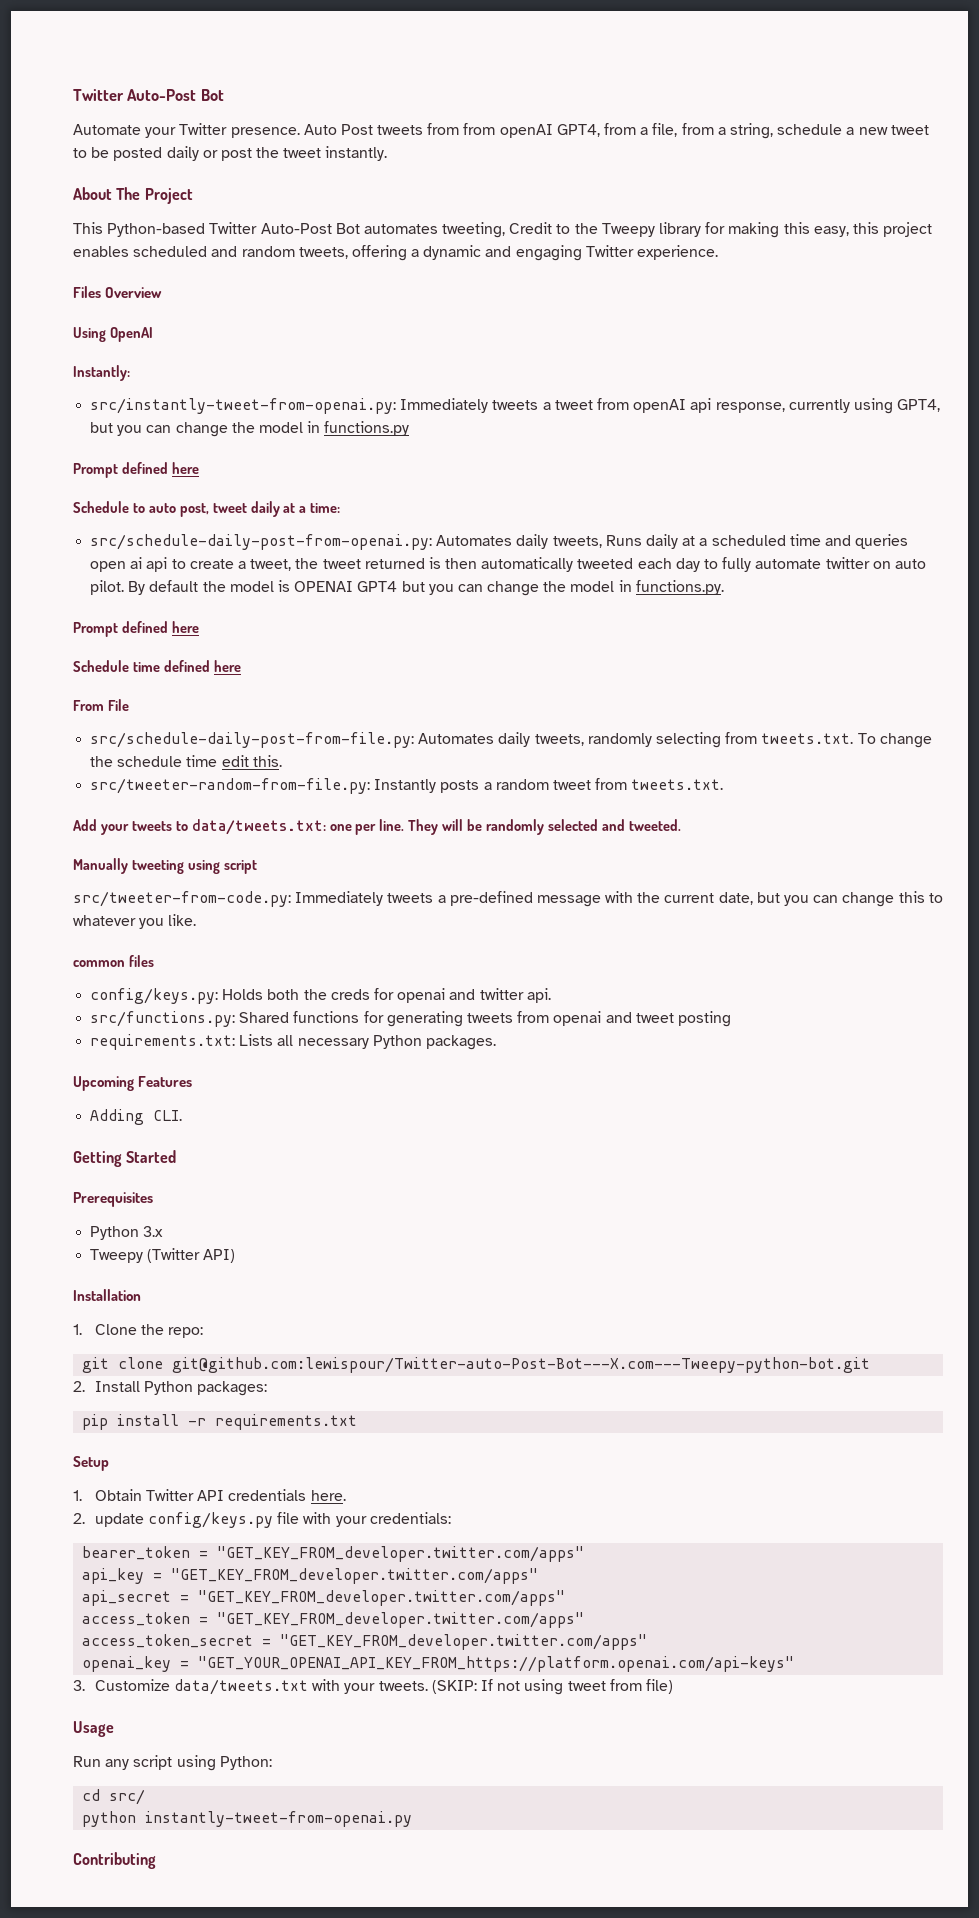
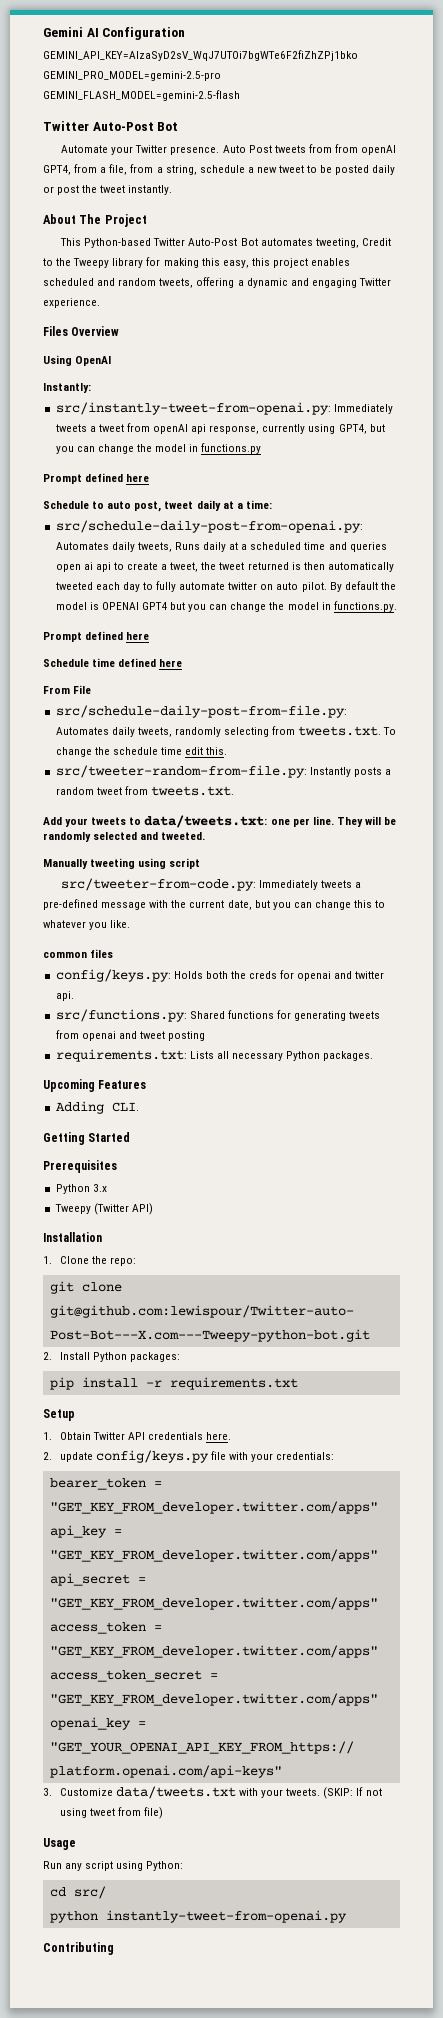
(73, 95) none -> [43,27,186,40] [43,50,358,61] [43,71,221,81] [43,90,240,101] Gemini AI Configuration // GEMINI_API_KEY=AIzaSyD2sV_WqJ7UTOi7bgWTe6F2fiZhZPj1bko GEMINI_PRO_MODEL=gemini-2.5-pro GEMINI_FLASH_MODEL=gemini-2.5-flash //

